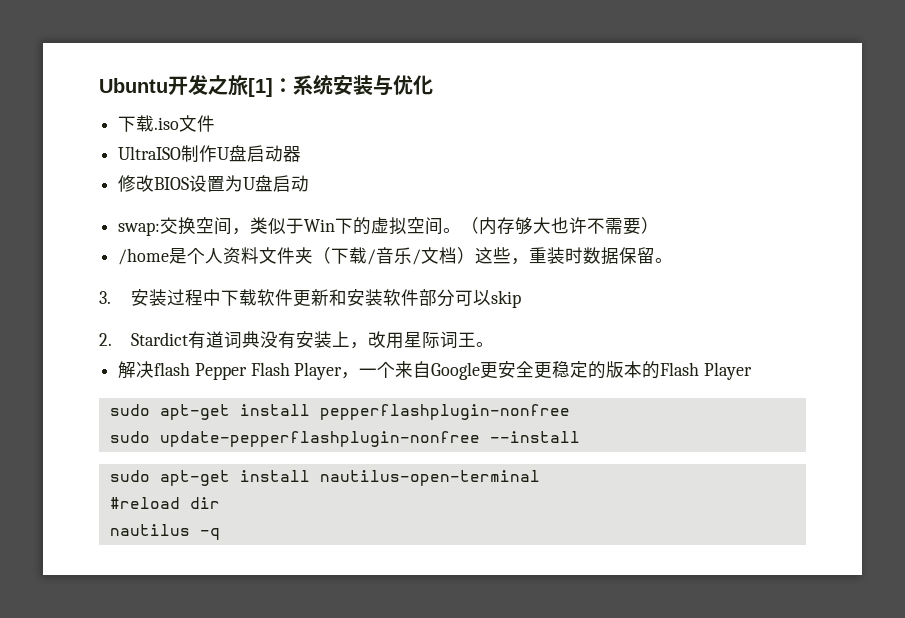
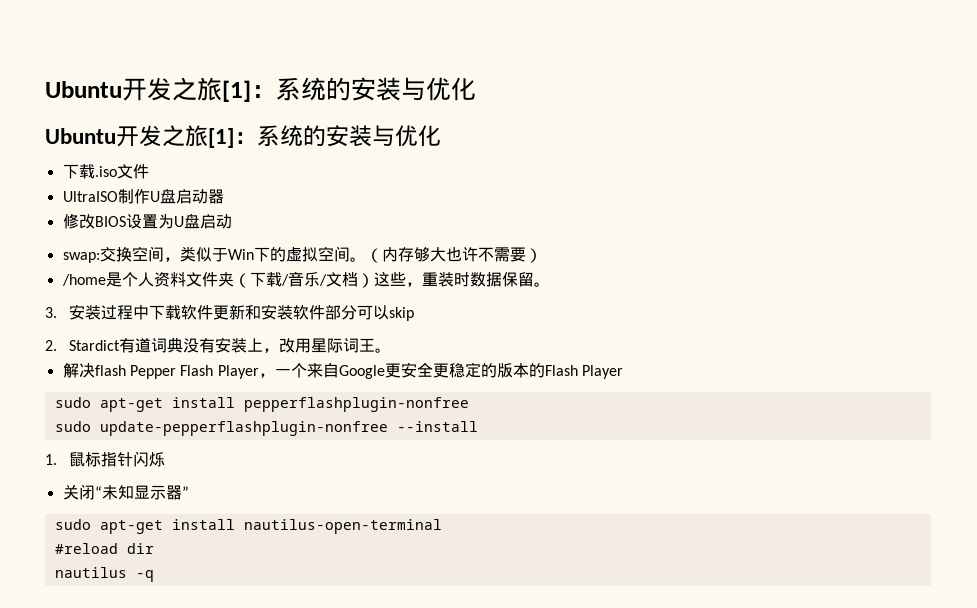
[99,74,333,97] Ubuntu开发之旅[1]：系统 -> [45,77,476,102] [45,125,326,148] Ubuntu开发之旅[1]：系统的安装与优化 // Ubuntu开发之旅[1]：系统的
(580, 437) none -> [45,451,166,467] [62,484,189,500] // 1.鼠标指针闪烁 // 关闭“未知显示器”

